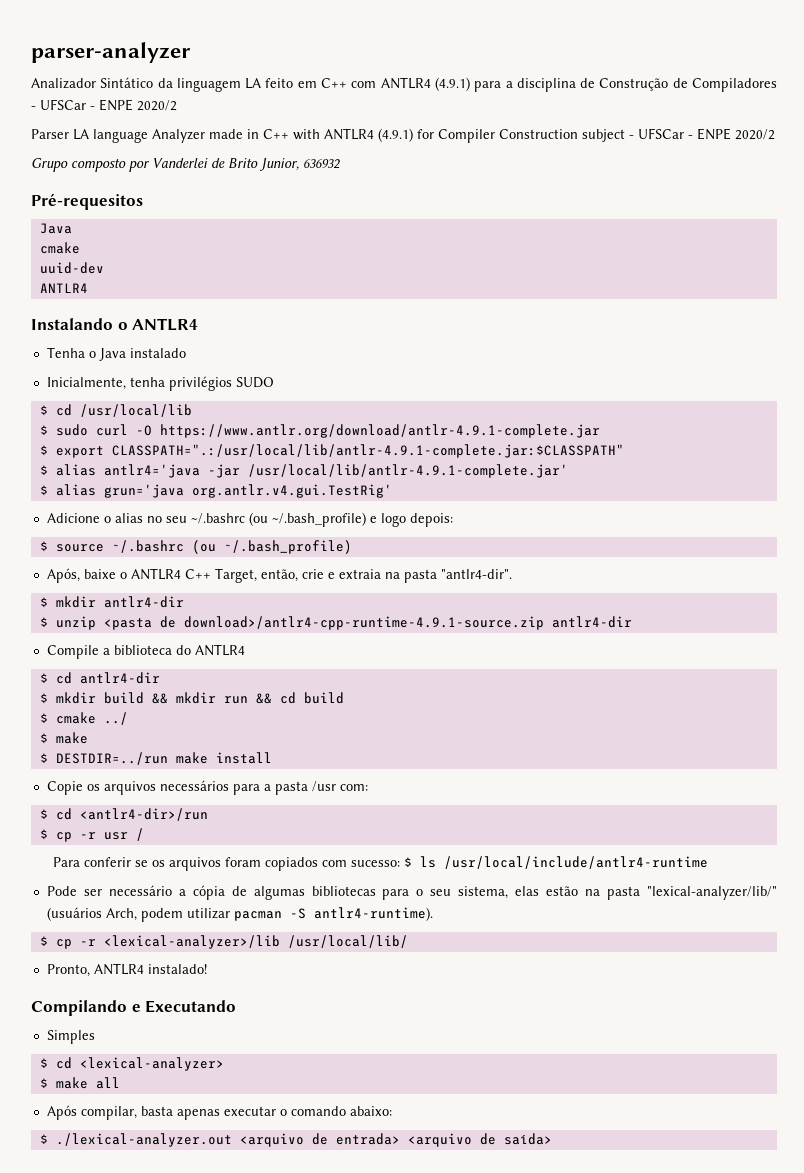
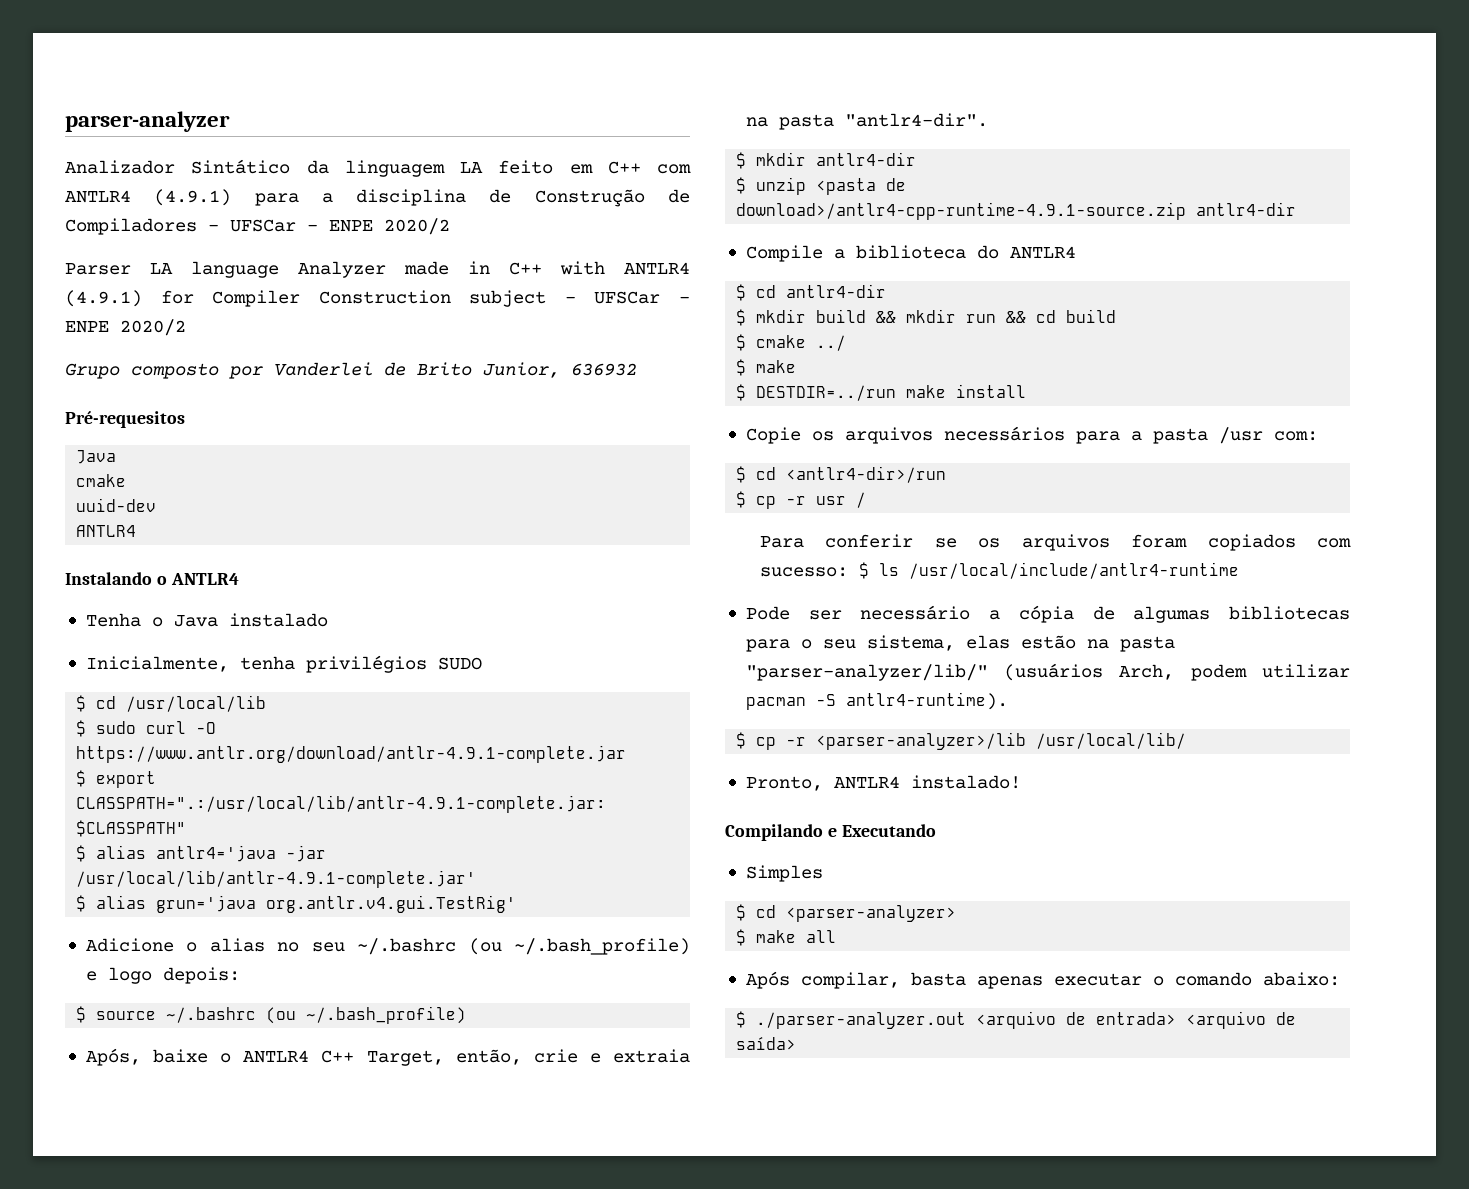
[647,886,777,900] "lexical-analyzer/lib/" -> [745,664,988,681] "parser-analyzer/lib/"
[103,935,280,949] <lexical-analyzer>/lib -> [816,732,1027,750] <parser-analyzer>/lib
[79,1057,224,1071] <lexical-analyzer> -> [786,905,957,922] <parser-analyzer>
[55,1133,232,1147] ./lexical-analyzer.out -> [756,1012,967,1029] ./parser-analyzer.out

